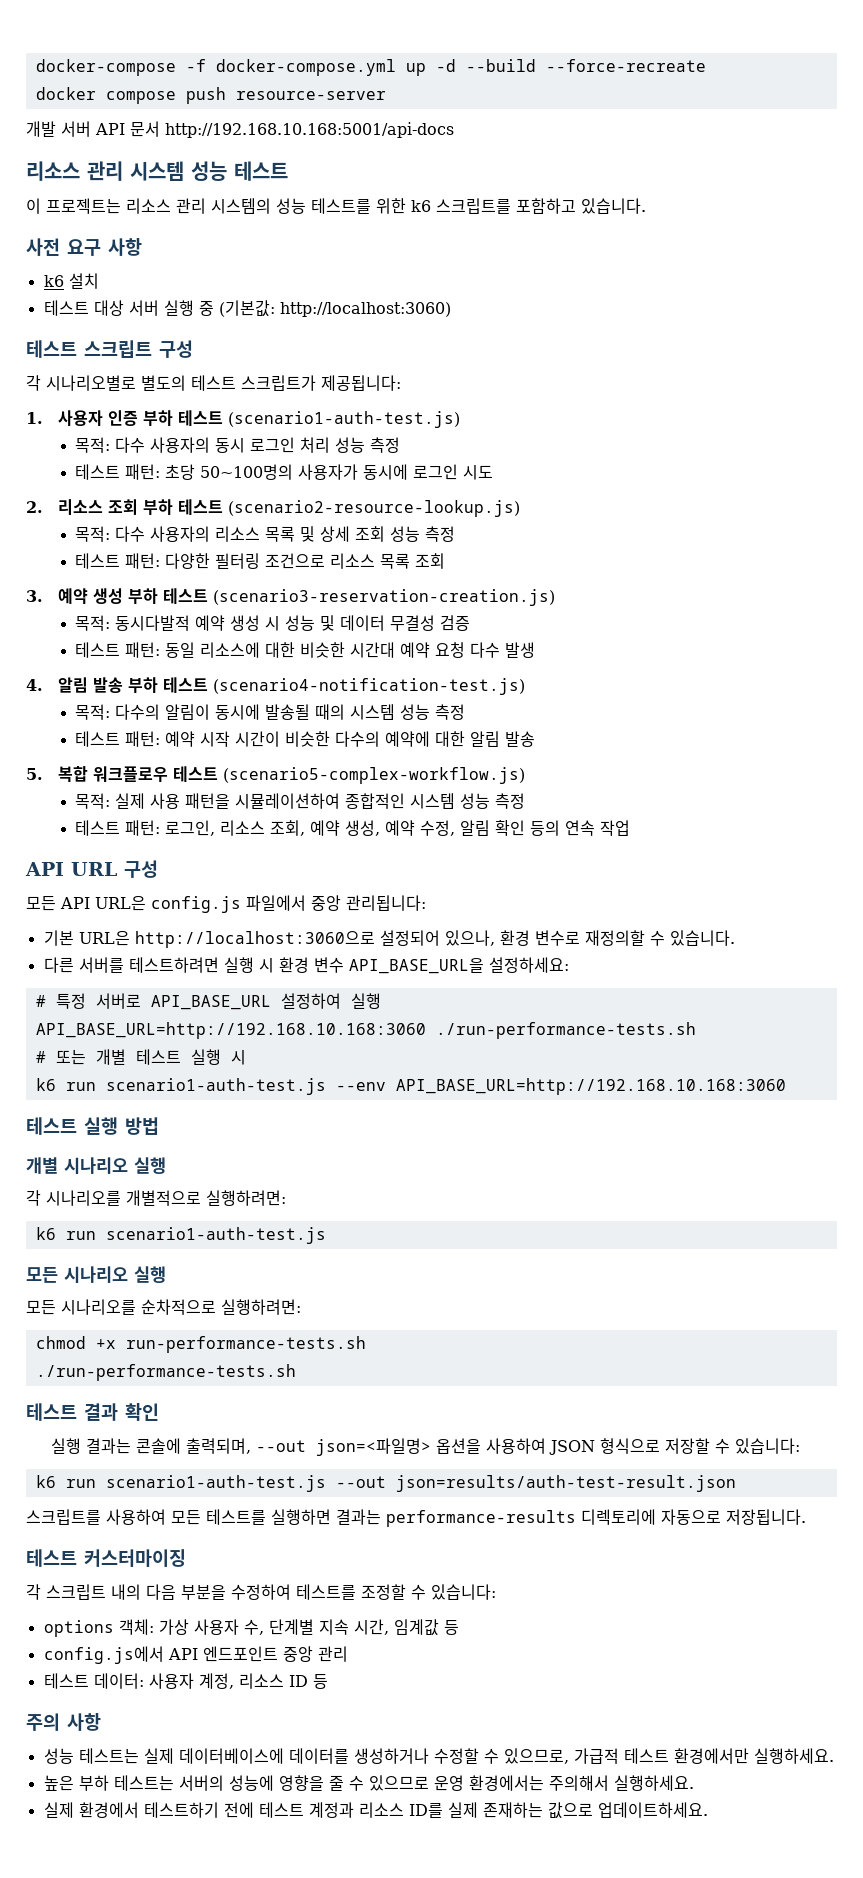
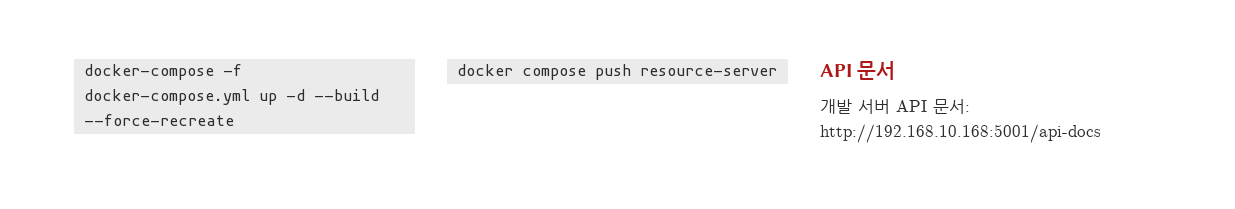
(386, 95) none -> [820,61,896,80] // API 문서
[130,121,160,137] 문서 -> [933,99,970,114] 문서:
[26,161,288,181] [26,198,646,214] [26,238,142,256] [43,273,99,289] [43,300,451,317] [26,340,193,358] [26,375,401,391] [26,410,460,428] [75,437,401,453] [75,464,494,480] [26,499,520,517] [75,526,456,542] [75,553,446,569] [26,588,555,606] [75,615,471,631] [75,642,536,658] [26,677,525,695] [75,704,466,720] [75,731,536,747] [26,766,525,784] [75,793,526,809] [75,820,631,836] [25,860,158,878] [26,895,426,913] [43,930,735,948] [43,957,569,974] [35,993,381,1010] [35,1022,696,1039] [35,1049,246,1065] [35,1078,786,1095] [26,1117,159,1135] [26,1157,166,1174] [26,1190,286,1206] [35,1227,326,1244] [26,1266,166,1283] [26,1299,301,1315] [35,1336,366,1353] [35,1364,296,1381] [26,1403,159,1421] [50,1438,800,1456] [35,1475,736,1492] [26,1509,806,1527] [26,1549,186,1567] [26,1584,496,1600] [43,1619,459,1637] [43,1646,348,1664] [43,1673,328,1689] [26,1713,101,1731] [43,1748,834,1764] [43,1775,694,1791] [43,1802,708,1819] // 리소스 관리 시스템 성능 테스트 // 이 프로젝트는 리소스 관리 시스템의 성능 테스트를 위한 k6 스크립트를 포함하고 있습니다. // 사전 요구 사항 // k6 설치 // 테스트 대상 서버 실행 중 (기본값: http://localhost:3060) // 테스트 스크립트 구성 // 각 시나리오별로 별도의 테스트 스크립트가 제공됩니다: // 1. 사용자 인증 부하 테스트 (scenario1-auth-test.js) // 목적: 다수 사용자의 동시 로그인 처리 성능 측정 // 테스트 패턴: 초당 50~100명의 사용자가 동시에 로그인 시도 // 2. 리소스 조회 부하 테스트 (scenario2-resource-lookup.js) // 목적: 다수 사용자의 리소스 목록 및 상세 조회 성능 측정 // 테스트 패턴: 다양한 필터링 조건으로 리소스 목록 조회 // 3. 예약 생성 부하 테스트 (scenario3-reservation-creation.js) // 목적: 동시다발적 예약 생성 시 성능 및 데이터 무결성 검증 // 테스트 패턴: 동일 리소스에 대한 비슷한 시간대 예약 요청 다수 발생 // 4. 알림 발송 부하 테스트 (scenario4-notification-test.js) // 목적: 다수의 알림이 동시에 발송될 때의 시스템 성능 측정 // 테스트 패턴: 예약 시작 시간이 비슷한 다수의 예약에 대한 알림 발송 // 5. 복합 워크플로우 테스트 (scenario5-complex-workflow.js) // 목적: 실제 사용 패턴을 시뮬레이션하여 종합적인 시스템 성능 측정 // 테스트 패턴: 로그인, 리소스 조회, 예약 생성, 예약 수정, 알림 확인 등의 연속 작업 // API URL 구성 // 모든 API URL은 config.js 파일에서 중앙 관리됩니다: // 기본 URL은 http://localhost:3060으로 설정되어 있으나, 환경 변수로 재정의할 수 있습니다. // 다른 서버를 테스트하려면 실행 시 환경 변수 API_BASE_URL을 설정하세요: // # 특정 서버로 API_BASE_URL 설정하여 실행 // API_BASE_URL=http://192.168.10.168:3060 ./run-performance-tests.sh // # 또는 개별 테스트 실행 시 // k6 run scenario1-auth-test.js --env API_BASE_URL=http://192.168.10.168:3060 // 테스트 실행 방법 // 개별 시나리오 실행 // 각 시나리오를 개별적으로 실행하려면: // k6 run scenario1-auth-test.js // 모든 시나리오 실행 // 모든 시나리오를 순차적으로 실행하려면: // chmod +x run-performance-tests.sh // ./run-performance-tests.sh // 테스트 결과 확인 // 실행 결과는 콘솔에 출력되며, --out json=<파일명> 옵션을 사용하여 JSON 형식으로 저장할 수 있습니다: // k6 run scenario1-auth-test.js --out json=results/auth-test-result.json // 스크립트를 사용하여 모든 테스트를 실행하면 결과는 performance-results 디렉토리에 자동으로 저장됩니다. // 테스트 커스터마이징 // 각 스크립트 내의 다음 부분을 수정하여 테스트를 조정할 수 있습니다: // options 객체: 가상 사용자 수, 단계별 지속 시간, 임계값 등 // config.js에서 API 엔드포인트 중앙 관리 // 테스트 데이터: 사용자 계정, 리소스 ID 등 // 주의 사항 // 성능 테스트는 실제 데이터베이스에 데이터를 생성하거나 수정할 수 있으므로, 가급적 테스트 환경에서만 실행하세요. // 높은 부하 테스트는 서버의 성능에 영향을 줄 수 있으므로 운영 환경에서는 주의해서 실행하세요. // 실제 환경에서 테스트하기 전에 테스트 계정과 리소스 ID를 실제 존재하는 값으로 업데이트하세요. -> (1101, 133) none

